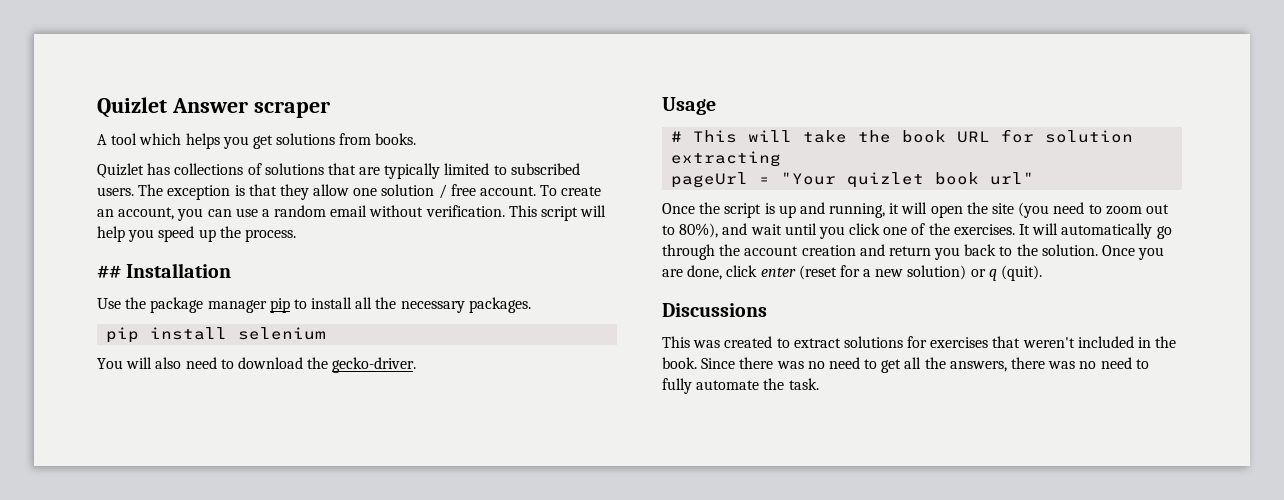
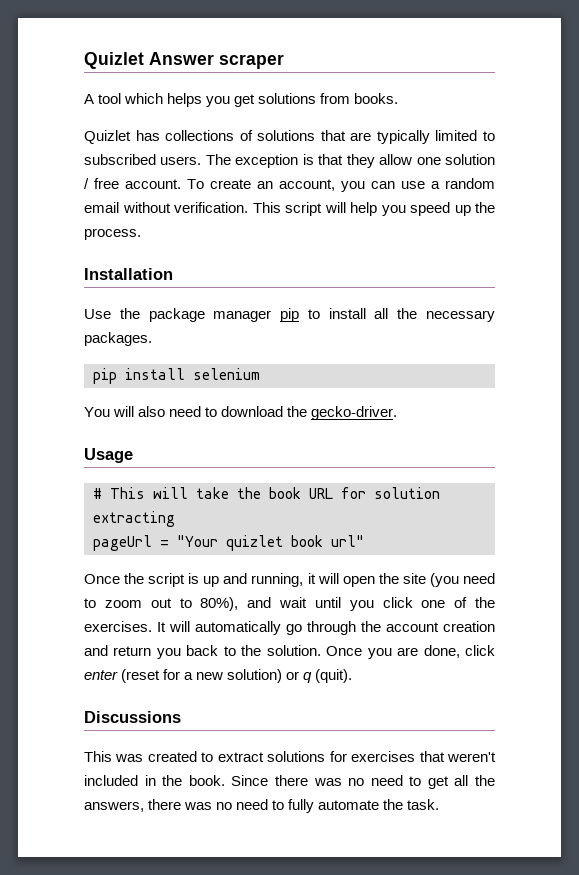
[97,265,121,278] ## -> (141, 234) none

